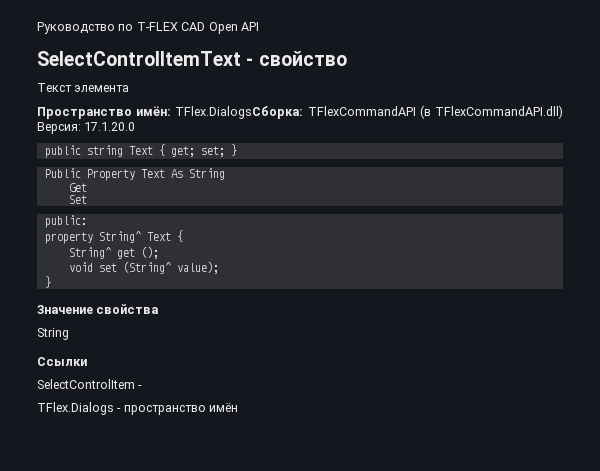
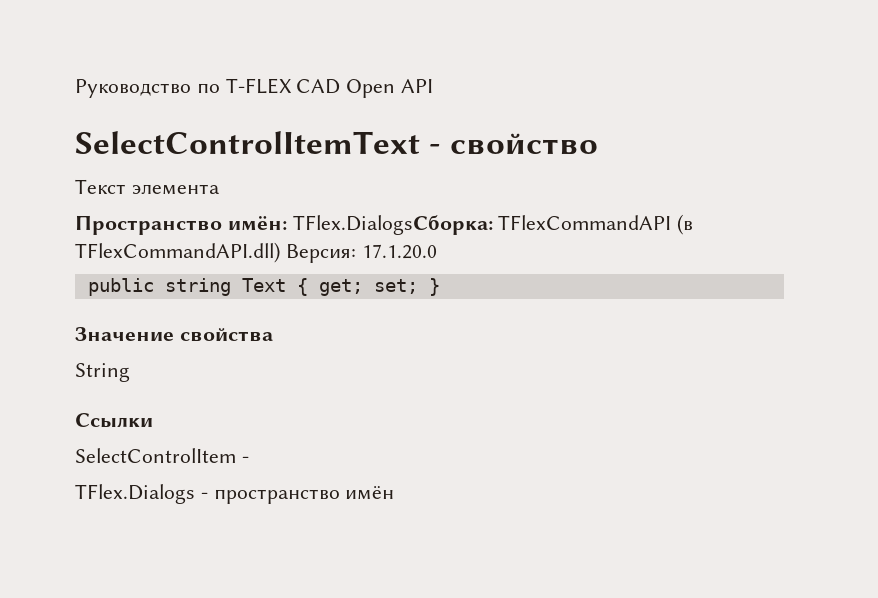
[44,168,225,181] [68,183,87,192] [68,195,87,204] [44,215,87,228] [44,230,183,244] [68,246,159,259] [68,261,219,274] [44,276,51,288] // Public Property Text As String // Get // Set // public: // property String^ Text { // String^ get (); // void set (String^ value); // } -> (440, 287) none

